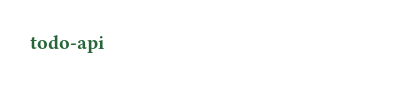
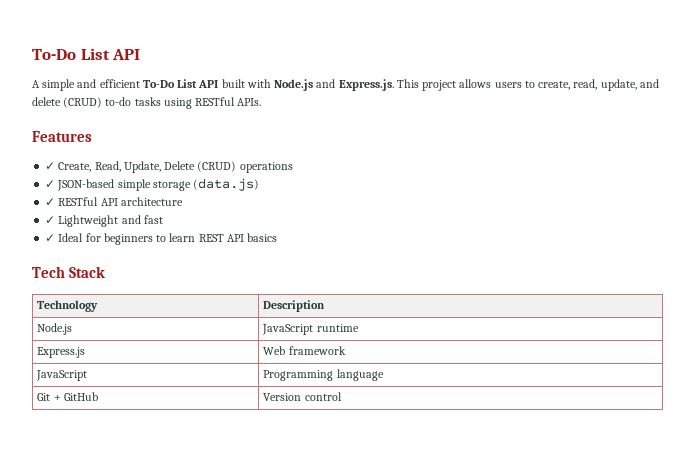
[30,35,105,53] todo-api -> [32,48,141,60] [32,79,659,91] [32,97,262,109] [32,131,92,142] [45,161,293,173] [45,178,260,191] [45,197,183,206] [45,215,163,227] [45,233,278,245] [32,266,106,278] [37,300,99,312] [263,300,326,312] [37,323,73,335] [262,324,359,335] [37,347,86,358] [263,346,346,355] [36,370,88,381] [263,369,384,381] [37,392,98,401] [263,392,342,401] To-Do List API // A simple and efficient To-Do List API built with Node.js and Express.js. This project allows users to create, read, update, and delete (CRUD) to-do tasks using RESTful APIs. // Features // ✓ Create, Read, Update, Delete (CRUD) operations // ✓ JSON-based simple storage (data.js) // ✓ RESTful API architecture // ✓ Lightweight and fast // ✓ Ideal for beginners to learn REST API basics // Tech Stack // Technology | Description // Node.js | JavaScript runtime // Express.js | Web framework // JavaScript | Programming language // Git + GitHub | Version control

